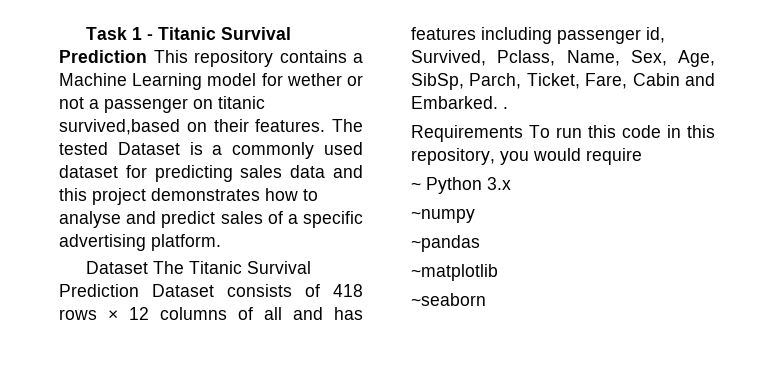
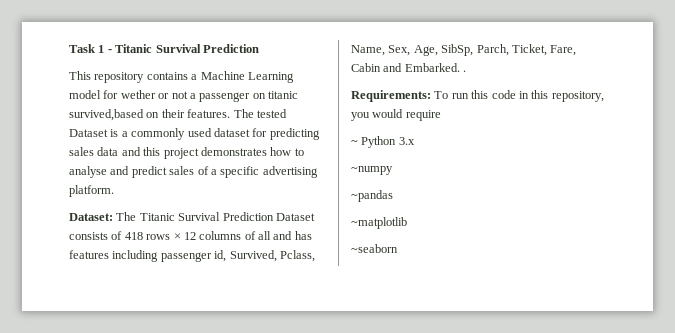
(147, 56) none -> (259, 48) //
[86,261,149,274] Dataset -> [69,213,113,221] Dataset:
[411,125,523,142] Requirements -> [351,90,431,102] Requirements:

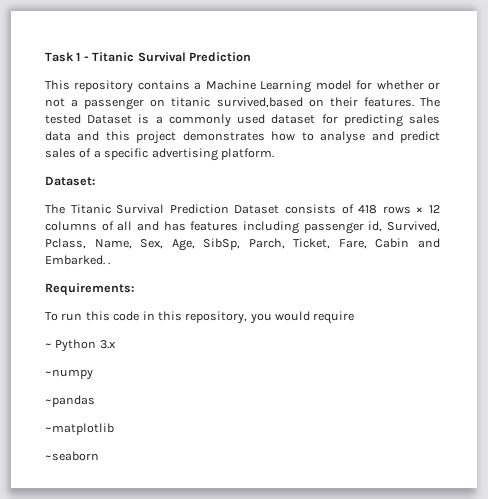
[120,90,156,99] wether -> [376,80,424,90] whether
(113, 217) none -> (95, 181) //
(431, 96) none -> (134, 289) //

